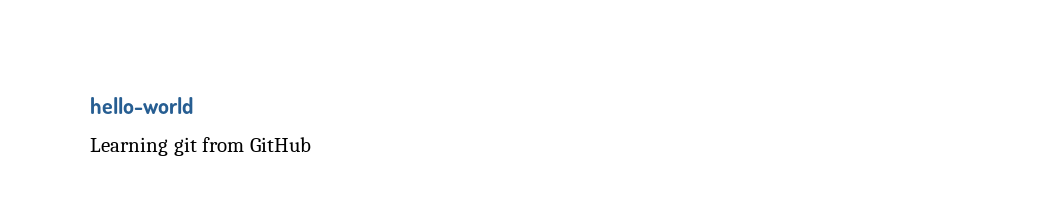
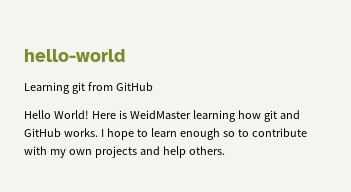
(311, 144) none -> [24,110,300,122] [24,128,307,140] [24,146,225,158] // Hello World! Here is WeidMaster learning how git and GitHub works. I hope to learn enough so to contribute with my own projects and help others.

